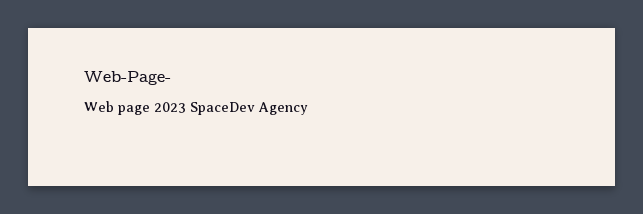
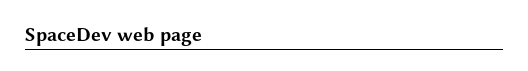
[84,71,171,85] [84,101,308,115] Web-Page- // Web page 2023 SpaceDev Agency -> [25,27,202,46] SpaceDev web page

